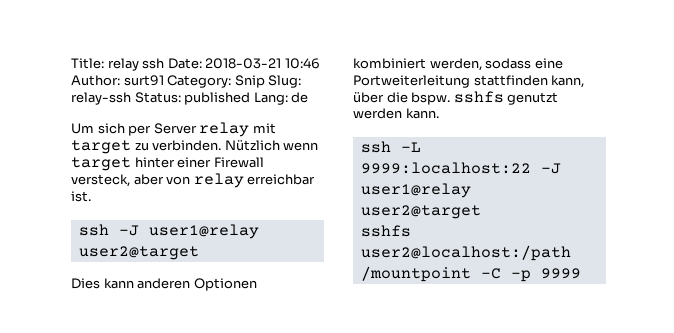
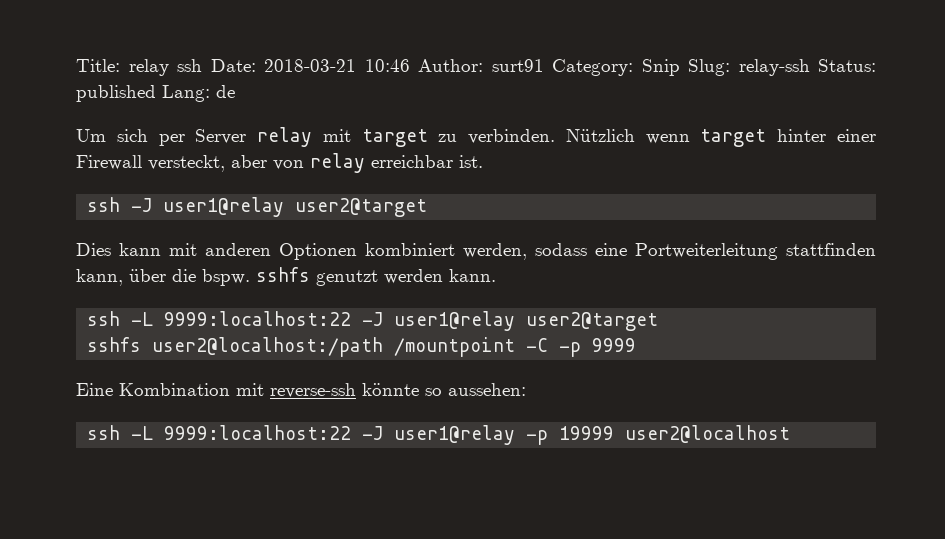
[71,174,130,187] versteck, -> [148,155,225,172] versteckt,
(134, 283) none -> [169,243,197,256] mit
(581, 273) none -> [76,383,526,398] [87,425,791,445] // Eine Kombination mit reverse-ssh könnte so aussehen: // ssh -L 9999:localhost:22 -J user1@relay -p 19999 user2@localhost

